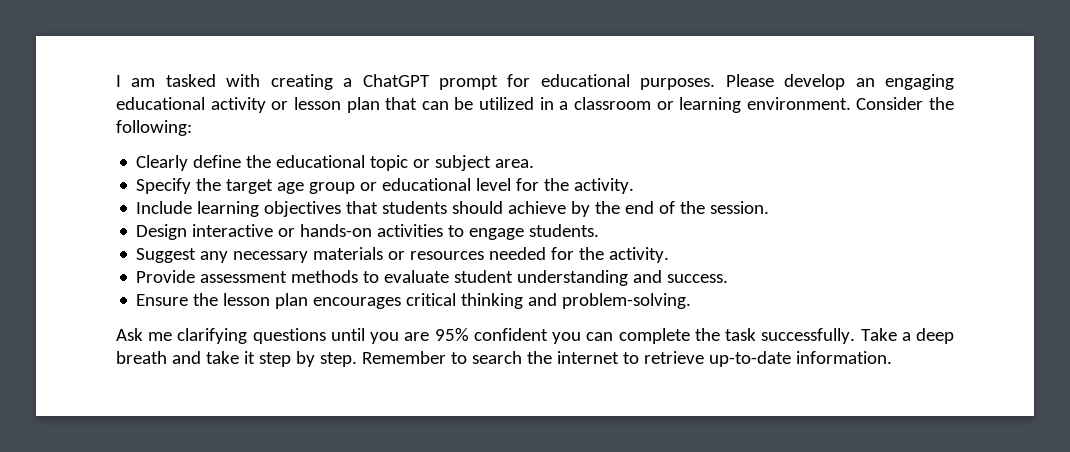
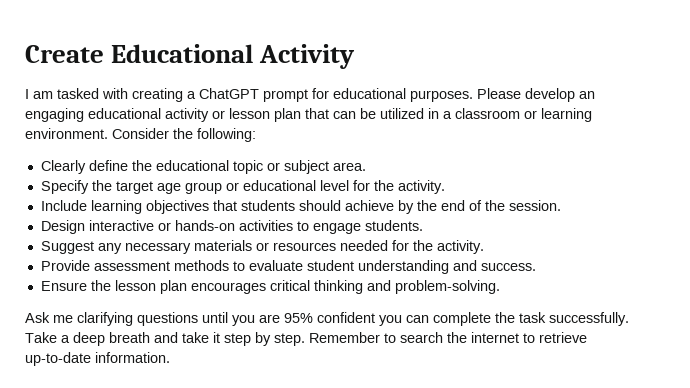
(116, 81) none -> [25,44,356,69] Create Educational Activity //

